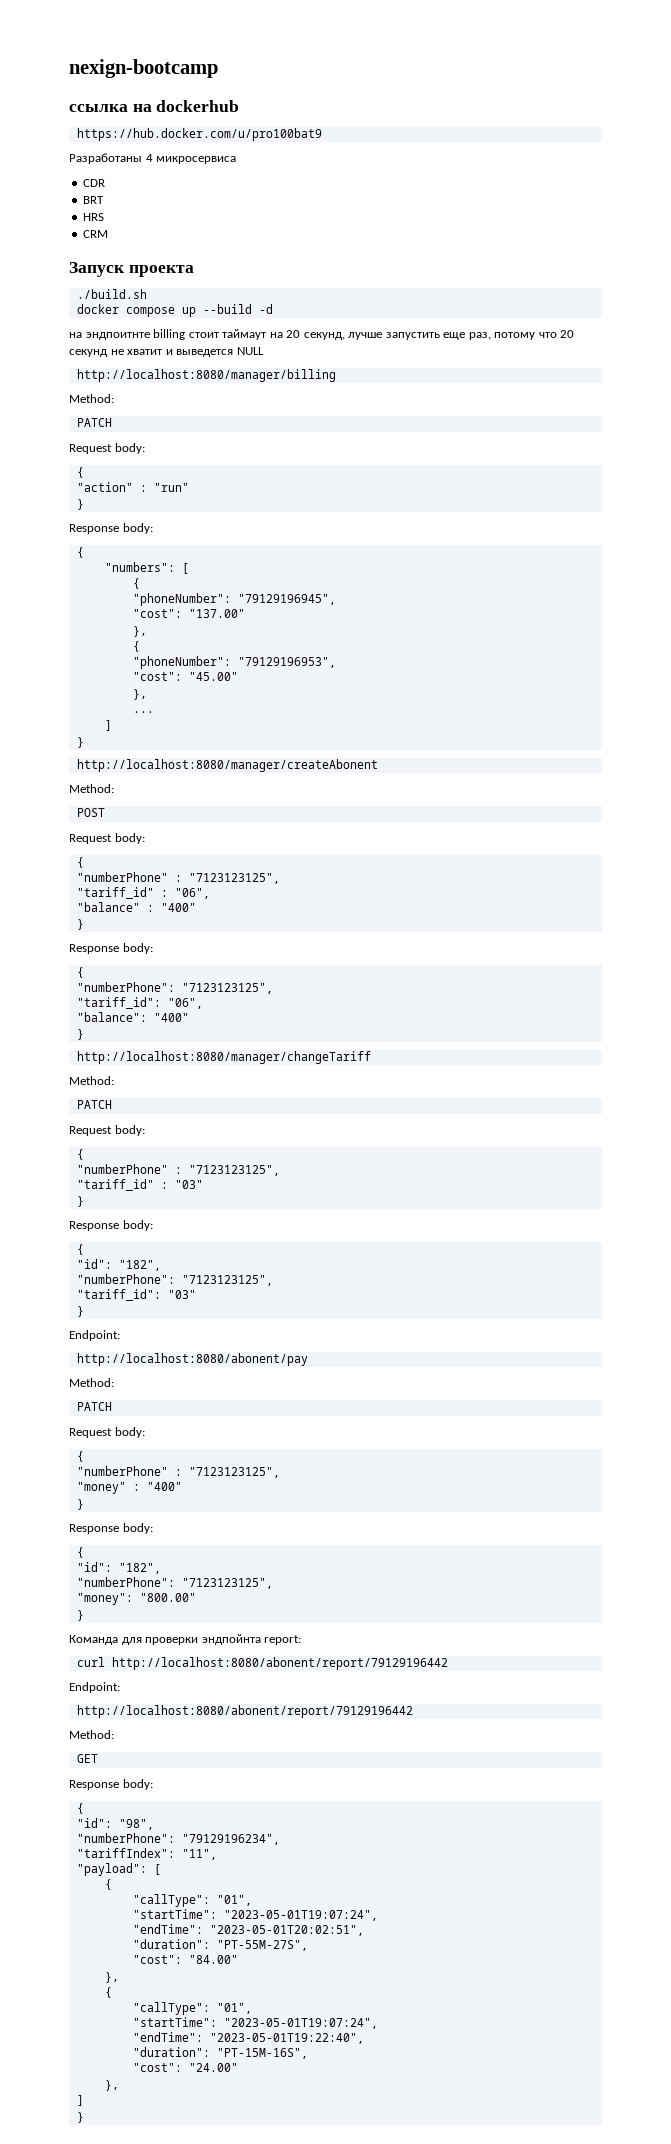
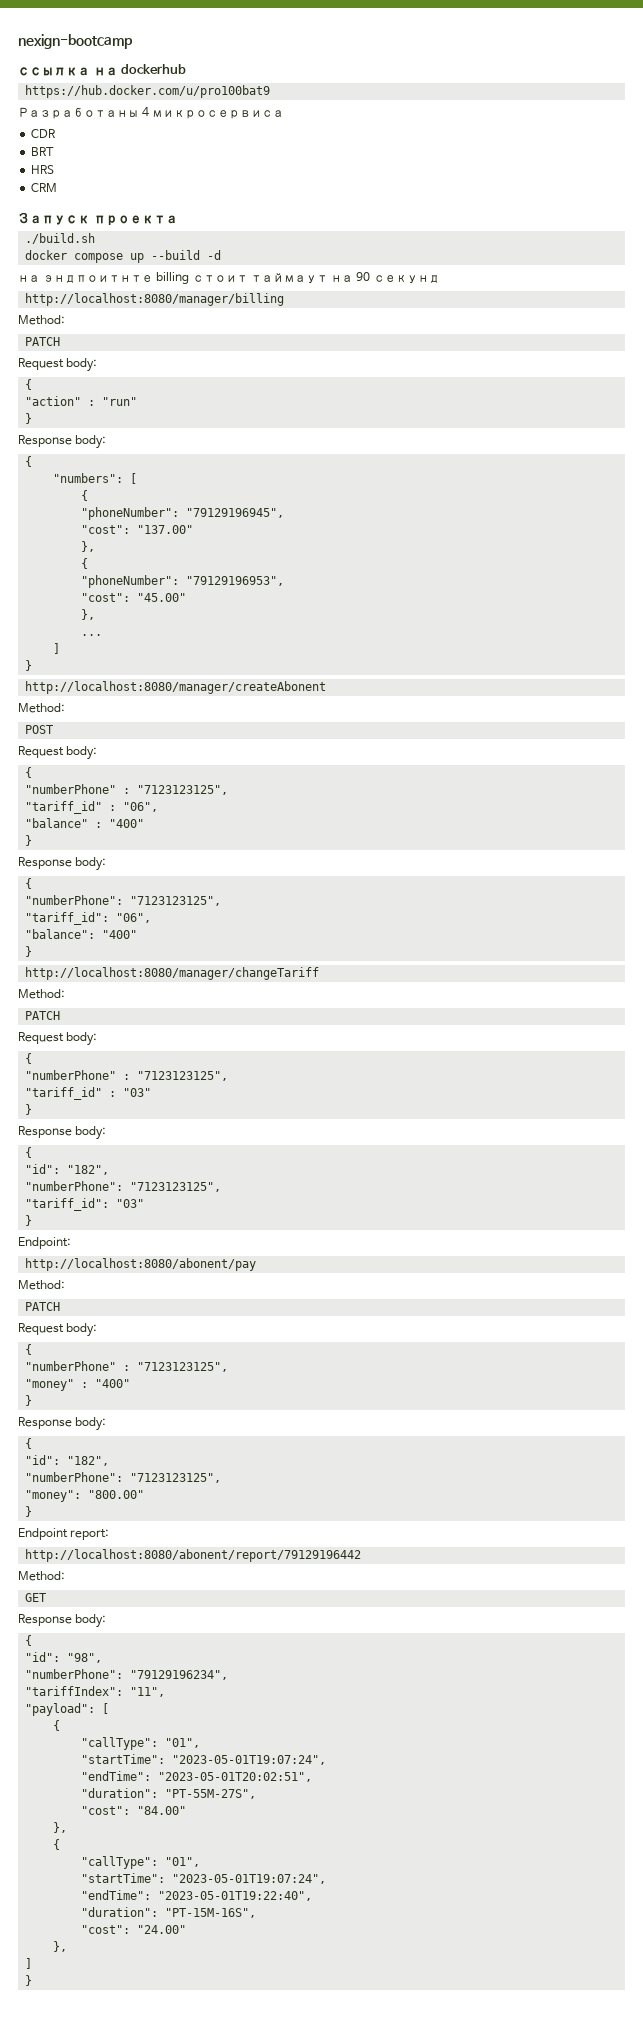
[286,330,575,340] [69,347,264,357] 20 секунд, лучше запустить еще раз, потому что 20 секунд не хватит и выведется NULL -> [356,272,440,284] 90 секунд
[69,1634,302,1645] [76,1657,448,1670] [69,1682,120,1693] Команда для проверки эндпойнта report: // curl http://localhost:8080/abonent/report/79129196442 // Endpoint: -> [18,1528,110,1540] Endpoint report:

